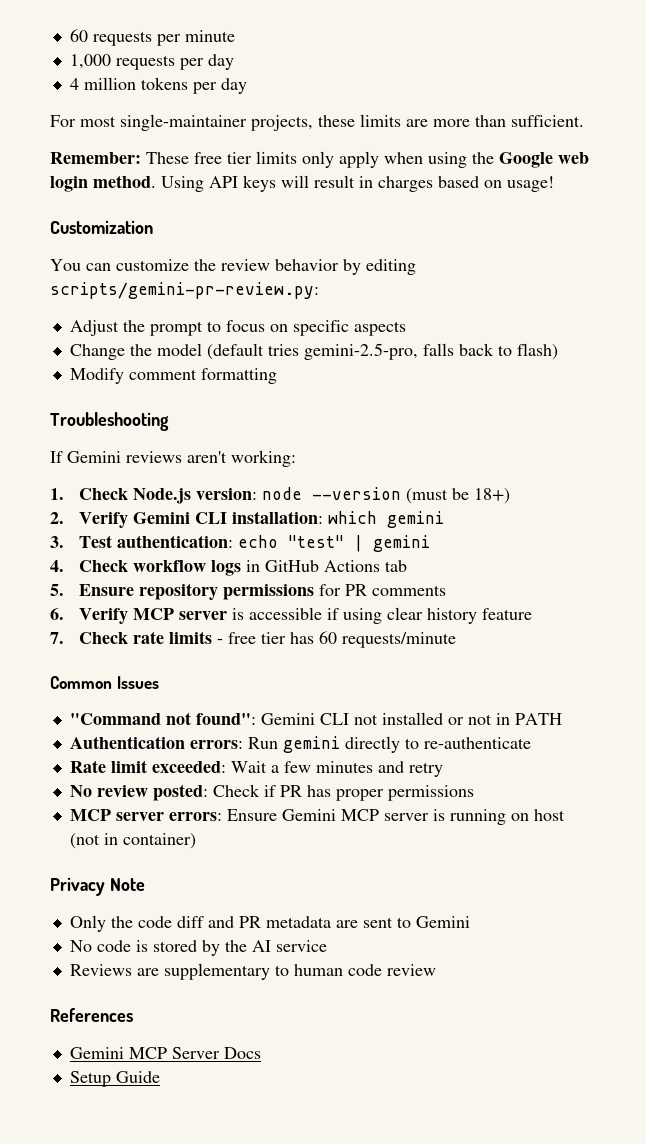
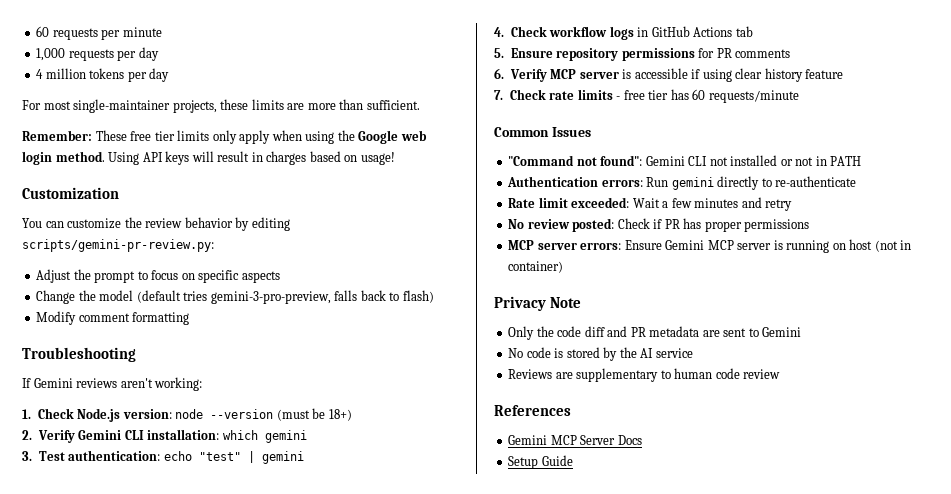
[303,343,418,360] gemini-2.5-pro, -> [210,291,331,304] gemini-3-pro-preview,

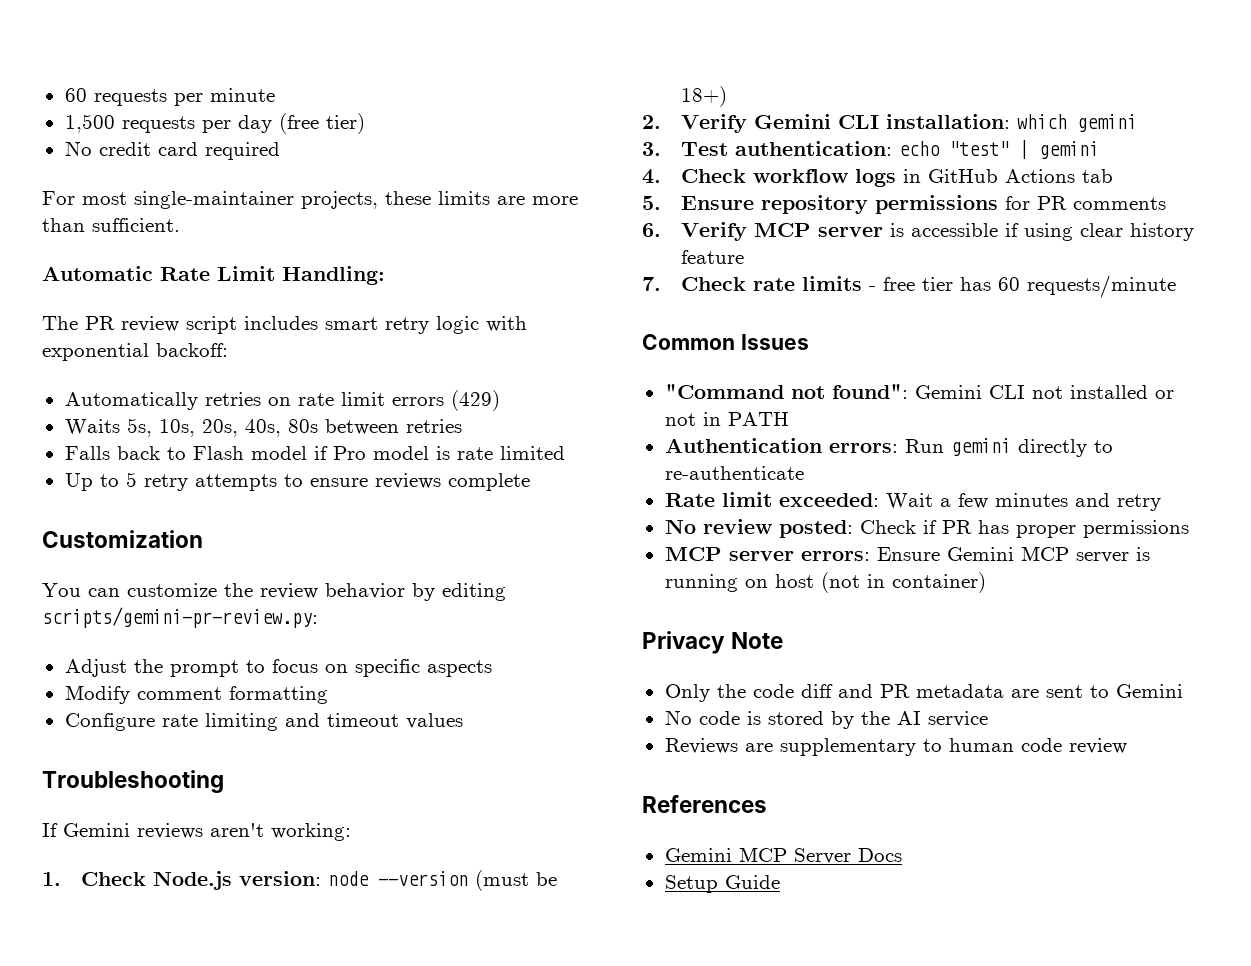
[36,48,66,61] 1,000 -> [64,114,115,133] 1,500
[36,68,170,82] // 4 million tokens per day -> [278,113,365,134] [64,141,280,160] (free tier) // No credit card required
[22,130,427,144] [22,151,395,165] Remember: These free tier limits only apply when using the Google web login method. Using API keys will result in charges based on usage! -> [42,266,385,285] [42,316,527,334] [42,343,228,361] [64,390,500,411] [64,418,462,437] [64,446,565,460] [64,472,530,491] Automatic Rate Limit Handling: // The PR review script includes smart retry logic with exponential backoff: // Automatically retries on rate limit errors (429) // Waits 5s, 10s, 20s, 40s, 80s between retries // Falls back to Flash model if Pro model is rate limited // Up to 5 retry attempts to ensure reviews complete
[36,290,434,304] [36,311,190,325] Change the model (default tries gemini-3-pro-preview, falls back to flash) // Modify comment formatting -> [64,685,328,704] [64,713,463,731] Modify comment formatting // Configure rate limiting and timeout values

